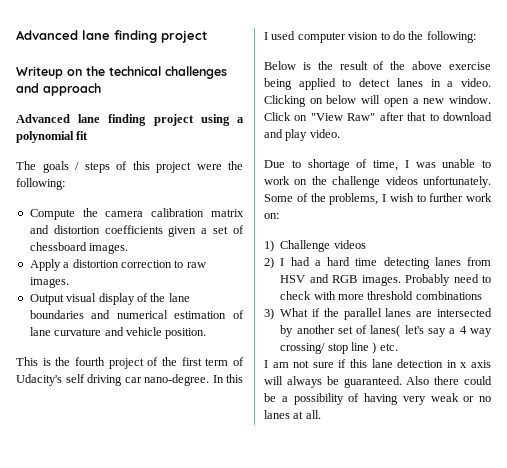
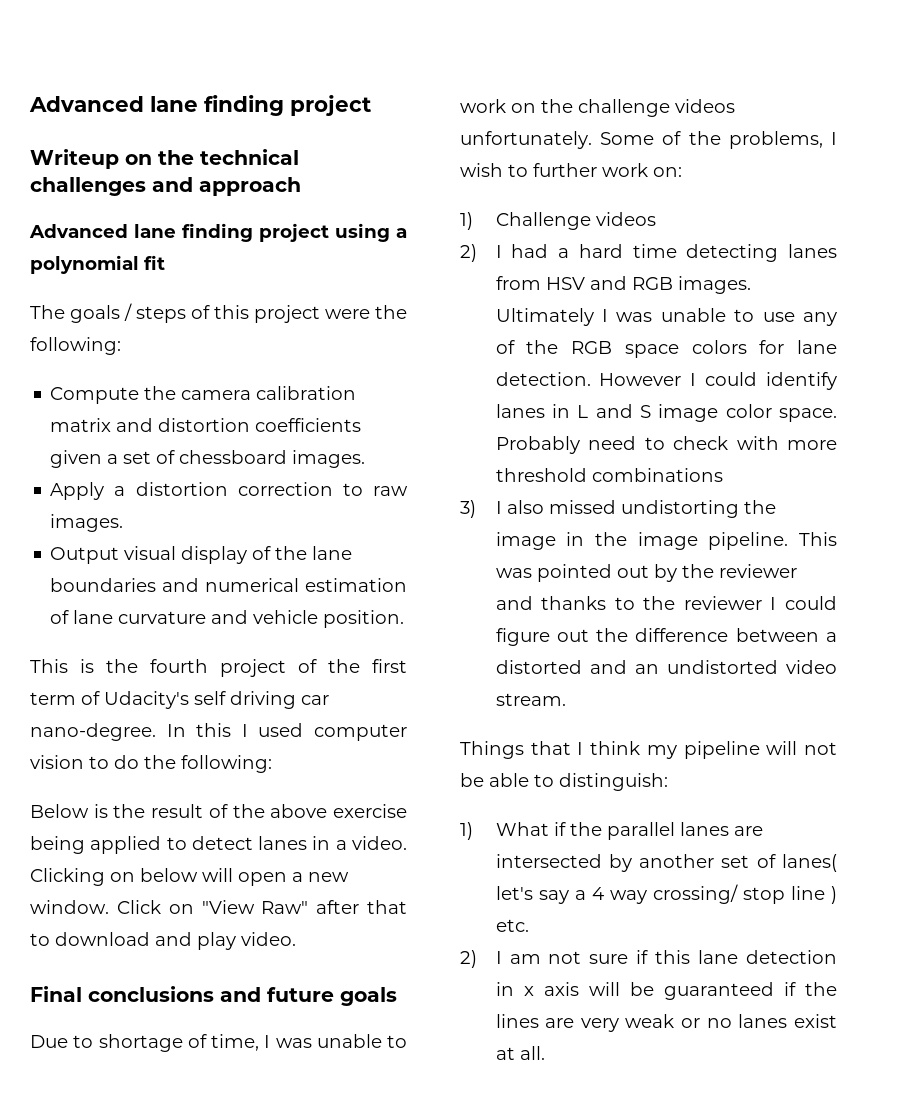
(340, 133) none -> [30,986,397,1006] // Final conclusions and future goals
(401, 280) none -> [495,308,837,326] [495,340,837,358] [495,372,837,390] [495,404,837,422] Ultimately I was unable to use any of the RGB space colors for lane detection. However I could identify lanes in L and S image color space.
(274, 314) none -> [495,500,776,518] [495,532,837,550] [495,564,797,582] [495,596,837,610] [495,628,837,646] [495,660,837,674] [495,693,566,706] [460,741,837,759] [460,773,668,791] [460,822,473,840] I also missed undistorting the image in the image pipeline. This was pointed out by the reviewer and thanks to the reviewer I could figure out the difference between a distorted and an undistorted video stream. // Things that I think my pipeline will not be able to distinguish: // 1)
(398, 347) none -> [460,950,477,968] 2)
[286,376,492,388] [264,393,398,405] always be guaranteed. Also there could be a possibility of having -> [629,982,837,1000] [495,1014,575,1028] be guaranteed if the lines are
(290, 414) none -> [794,1014,837,1028] exist

